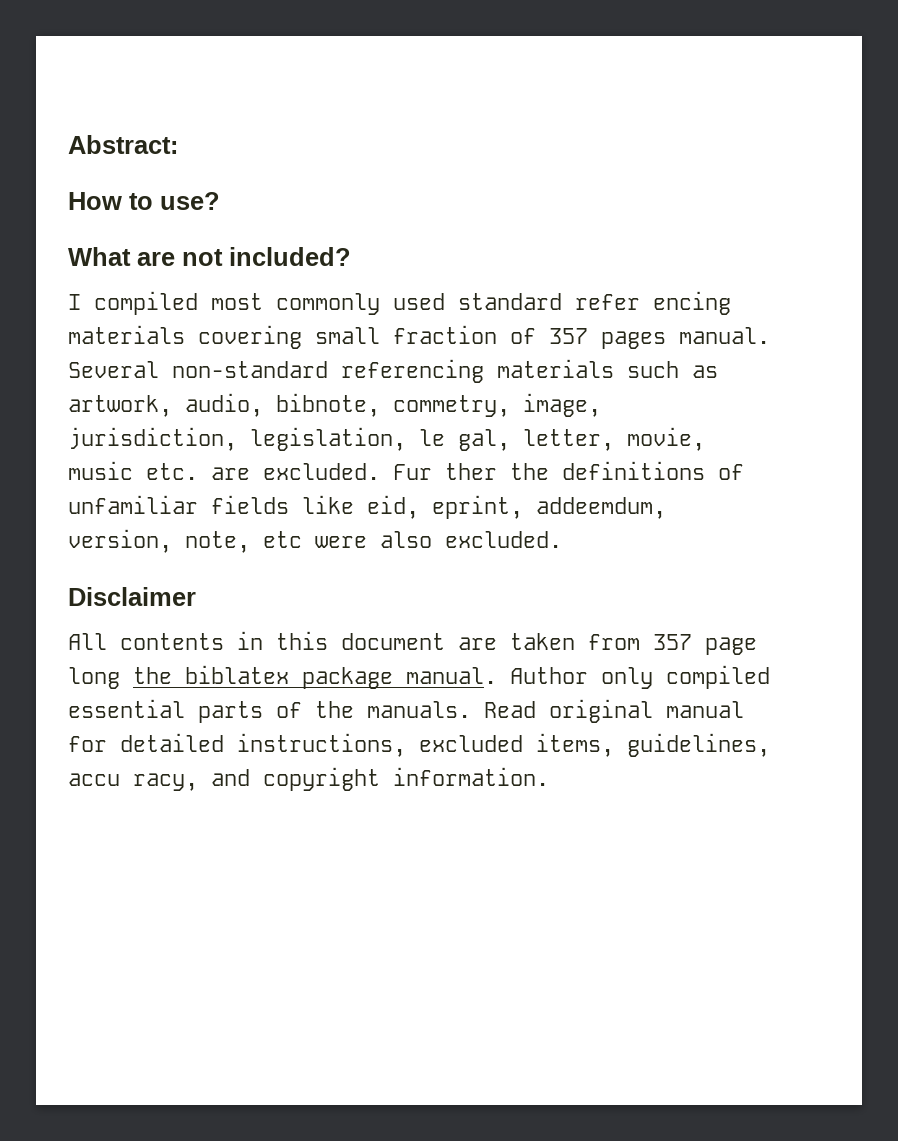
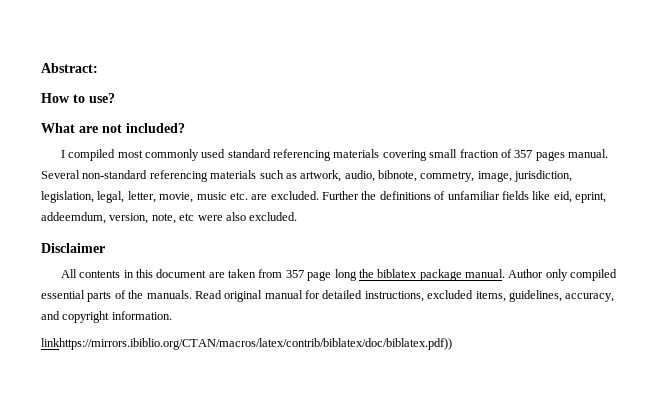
[575,291,731,315] refer encing -> [273,149,332,161] referencing
[419,429,510,451] le gal, -> [97,191,125,203] legal,
[393,463,497,480] Fur ther -> [322,191,359,200] Further
[68,773,198,791] accu racy, -> [565,293,615,302] accuracy,
(549, 776) none -> [41,338,452,350] // linkhttps://mirrors.ibiblio.org/CTAN/macros/latex/contrib/biblatex/doc/biblatex.pdf))

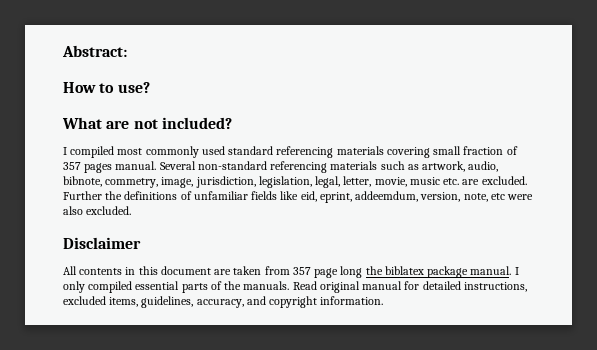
[508,269,544,278] Author -> [514,267,519,275] I
[41,338,452,350] // linkhttps://mirrors.ibiblio.org/CTAN/macros/latex/contrib/biblatex/doc/biblatex.pdf)) -> (384, 300) none

